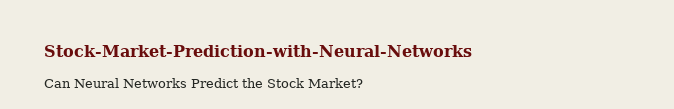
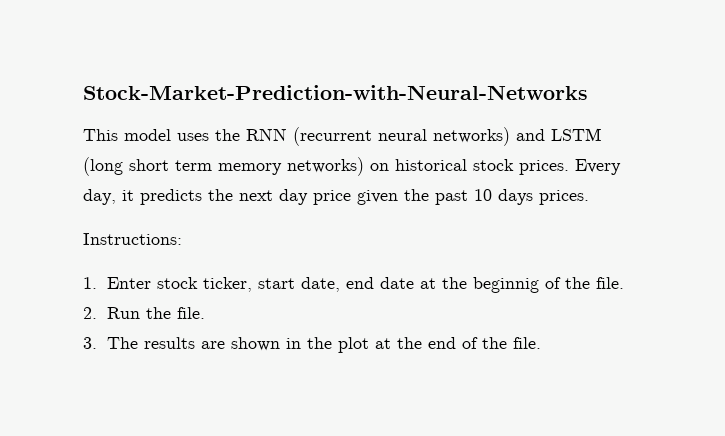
[44,78,363,88] Can Neural Networks Predict the Stock Market? -> [83,127,601,146] [83,157,621,176] [83,189,589,205] [83,233,182,245] [83,277,625,293] [83,307,206,319] [83,337,542,353] This model uses the RNN (recurrent neural networks) and LSTM (long short term memory networks) on historical stock prices. Every day, it predicts the next day price given the past 10 days prices. // Instructions: // 1. Enter stock ticker, start date, end date at the beginnig of the file. // 2. Run the file. // 3. The results are shown in the plot at the end of the file.

